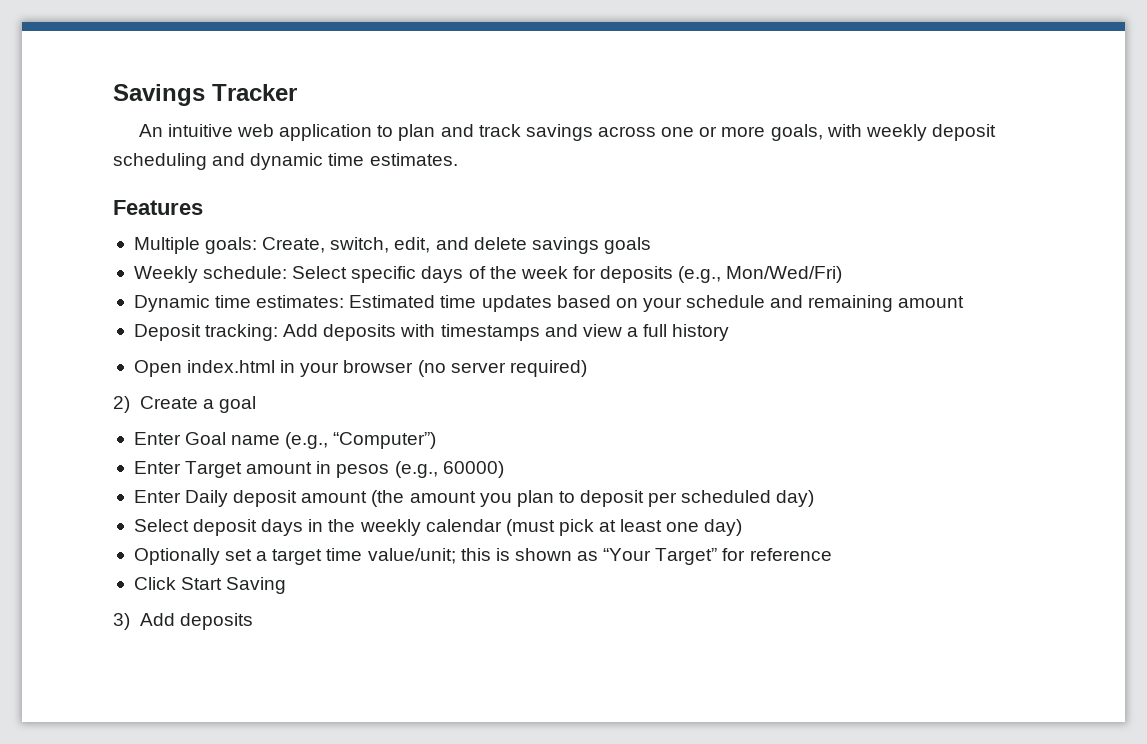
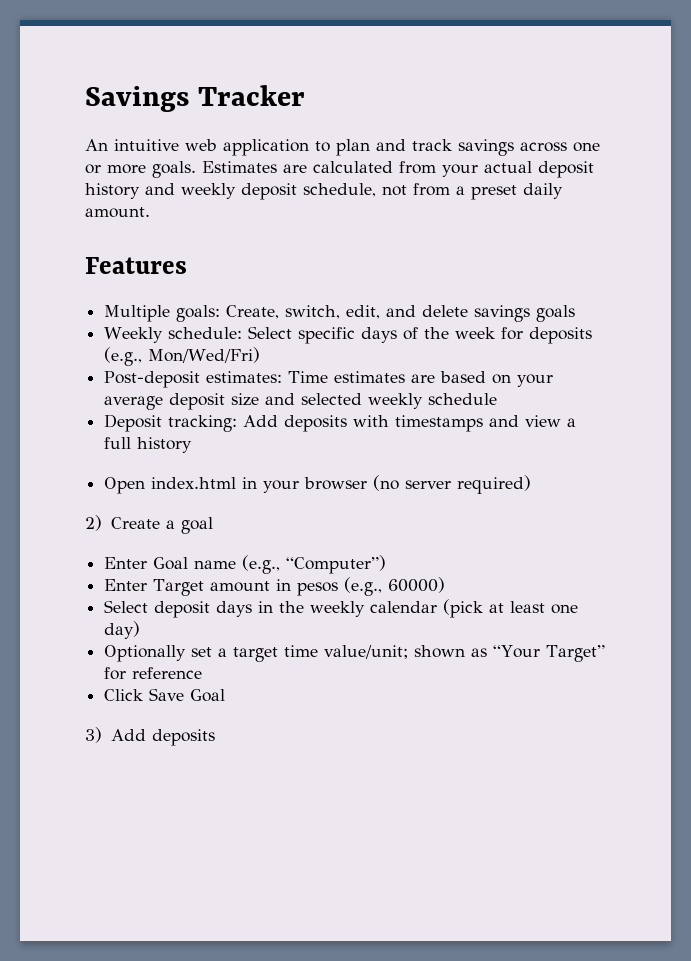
[770,124,996,141] [113,153,458,170] goals, with weekly deposit scheduling and dynamic time estimates. -> [152,161,594,178] [85,183,563,200] [85,207,150,218] goals. Estimates are calculated from your actual deposit history and weekly deposit schedule, not from a preset daily amount.
[133,295,965,312] Dynamic time estimates: Estimated time updates based on your schedule and remaining amount -> [104,371,554,388] [104,393,498,410] Post-deposit estimates: Time estimates are based on your average deposit size and selected weekly schedule
[133,490,815,507] // Enter Daily deposit amount (the amount you plan to deposit per scheduled day) -> (446, 585) none
[505,519,594,536] (must pick -> [443,599,484,618] (pick
[460,548,510,561] this is -> (409, 652) none
[181,577,287,594] Start Saving -> [149,688,226,702] Save Goal

